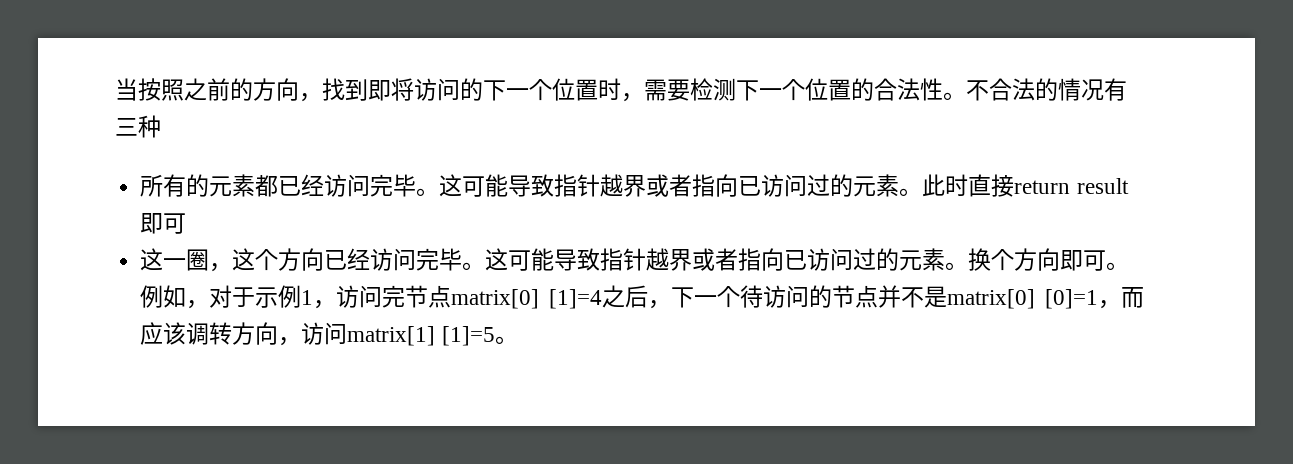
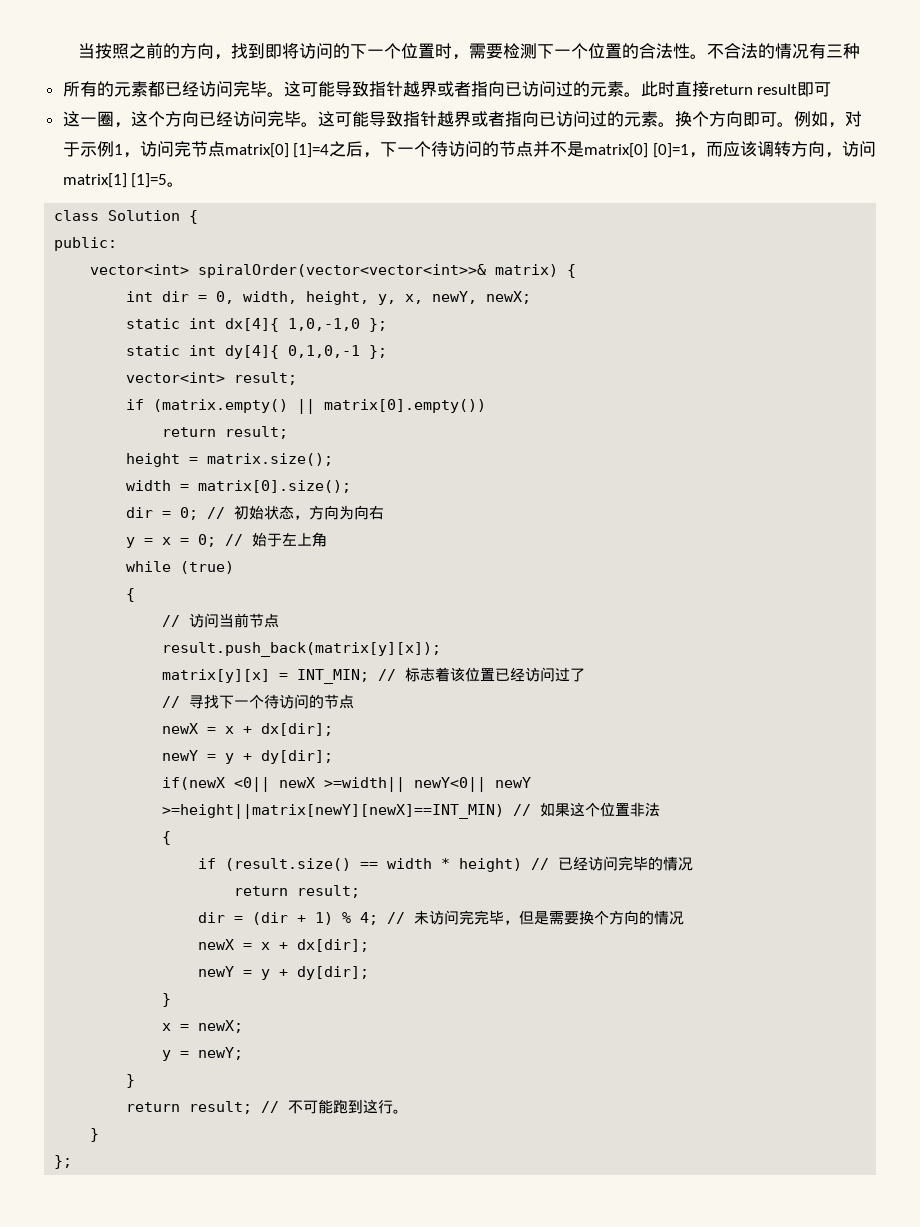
(518, 340) none -> [54,210,199,224] [54,237,118,251] [90,264,577,278] [126,291,532,305] [126,318,388,332] [126,345,388,359] [126,372,298,385] [126,399,487,414] [162,426,289,439] [126,453,334,467] [126,480,352,493] [126,505,385,520] [126,532,328,548] [126,561,235,574] [126,588,136,602] [162,613,280,628] [162,642,442,657] [162,667,586,684] [162,694,355,709] [162,723,334,736] [162,750,334,764] [162,777,532,792] [162,802,661,819] [162,831,172,845] [198,856,694,872] [234,885,361,898] [198,910,685,925] [198,939,370,952] [198,966,370,980] [162,993,172,1007] [162,1020,244,1033] [162,1047,244,1061] [126,1074,136,1088] [126,1099,409,1114] [90,1128,100,1142] [54,1155,73,1169] // class Solution { // public: // vector<int> spiralOrder(vector<vector<int>>& matrix) { // int dir = 0, width, height, y, x, newY, newX; // static int dx[4]{ 1,0,-1,0 }; // static int dy[4]{ 0,1,0,-1 }; // vector<int> result; // if (matrix.empty() || matrix[0].empty()) // return result; // height = matrix.size(); // width = matrix[0].size(); // dir = 0; // 初始状态，方向为向右 // y = x = 0; // 始于左上角 // while (true) // { // // 访问当前节点 // result.push_back(matrix[y][x]); // matrix[y][x] = INT_MIN; // 标志着该位置已经访问过了 // // 寻找下一个待访问的节点 // newX = x + dx[dir]; // newY = y + dy[dir]; // if(newX <0|| newX >=width|| newY<0|| newY >=height||matrix[newY][newX]==INT_MIN) // 如果这个位置非法 // { // if (result.size() == width * height) // 已经访问完毕的情况 // return result; // dir = (dir + 1) % 4; // 未访问完完毕，但是需要换个方向的情况 // newX = x + dx[dir]; // newY = y + dy[dir]; // } // x = newX; // y = newY; // } // return result; // 不可能跑到这行。 // } // };

